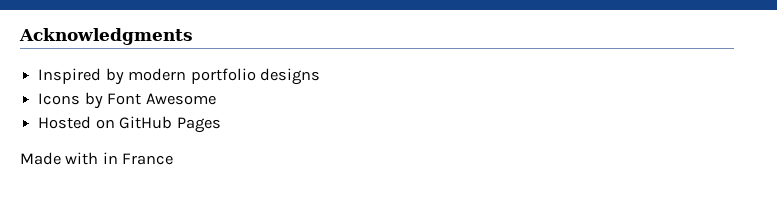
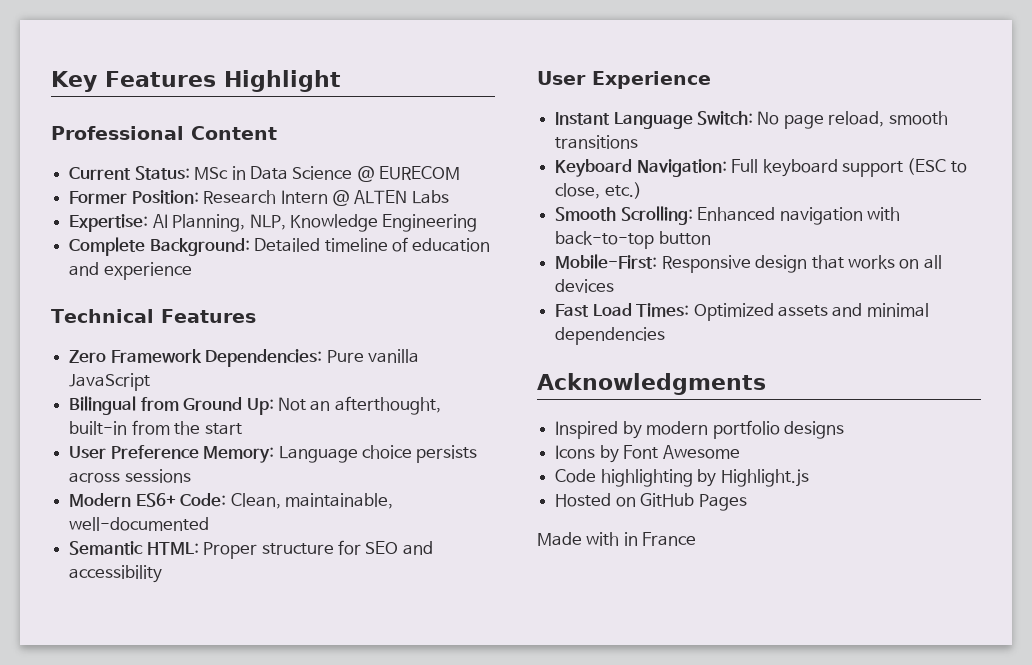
(19, 36) none -> [51,70,341,92] [51,126,277,140] [69,166,461,182] [69,190,449,206] [69,214,478,232] [69,237,491,256] [69,262,192,280] [51,309,256,323] [69,349,419,367] [69,373,151,391] [69,396,441,415] [69,420,242,435] [69,445,478,463] [69,469,191,483] [69,493,393,509] [69,517,210,531] [69,540,433,559] [69,565,163,583] [537,71,711,89] [555,111,948,129] [555,135,639,149] [555,158,967,177] [555,182,642,199] [555,206,900,225] [555,231,711,249] [555,254,942,273] [555,279,615,293] [555,303,929,321] [555,327,666,345] Key Features Highlight // Professional Content // Current Status: MSc in Data Science @ EURECOM // Former Position: Research Intern @ ALTEN Labs // Expertise: AI Planning, NLP, Knowledge Engineering // Complete Background: Detailed timeline of education and experience // Technical Features // Zero Framework Dependencies: Pure vanilla JavaScript // Bilingual from Ground Up: Not an afterthought, built-in from the start // User Preference Memory: Language choice persists across sessions // Modern ES6+ Code: Clean, maintainable, well-documented // Semantic HTML: Proper structure for SEO and accessibility // User Experience // Instant Language Switch: No page reload, smooth transitions // Keyboard Navigation: Full keyboard support (ESC to close, etc.) // Smooth Scrolling: Enhanced navigation with back-to-top button // Mobile-First: Responsive design that works on all devices // Fast Load Times: Optimized assets and minimal dependencies //
(216, 99) none -> [555,469,809,487] // Code highlighting by Highlight.js

